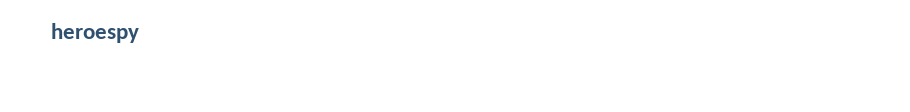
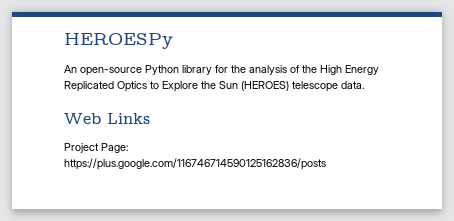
[51,23,139,43] heroespy -> [64,33,173,49] [64,65,379,76] [64,81,364,92] [64,113,150,124] [64,143,128,153] [64,158,326,170] HEROESPy // An open-source Python library for the analysis of the High Energy Replicated Optics to Explore the Sun (HEROES) telescope data. // Web Links // Project Page: https://plus.google.com/116746714590125162836/posts

